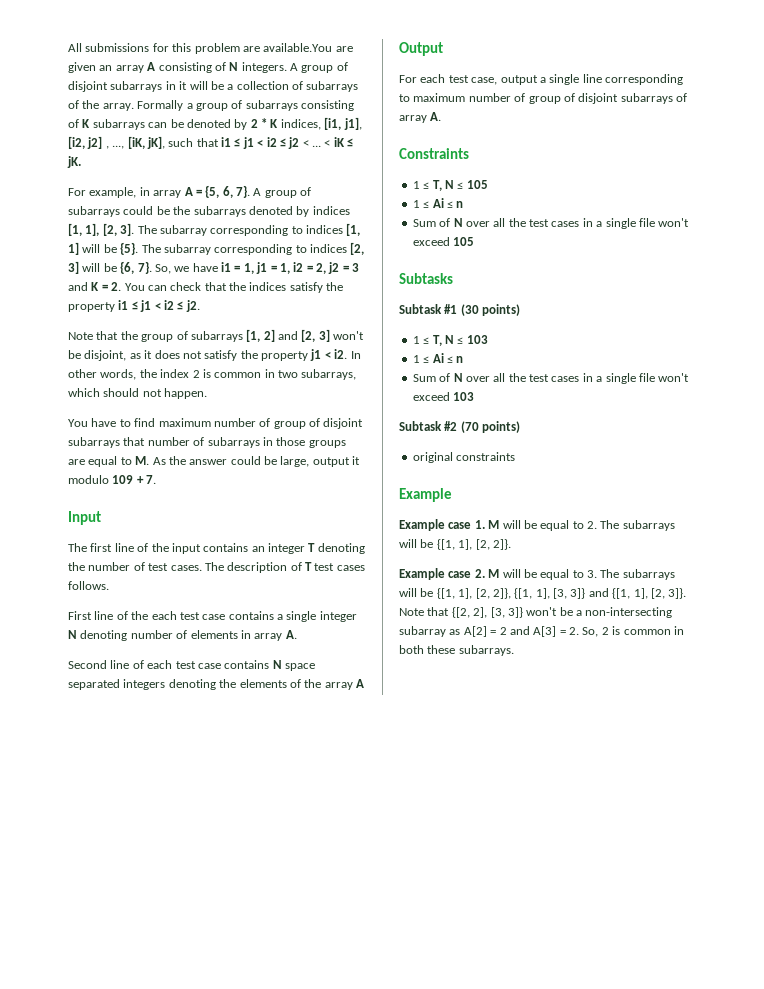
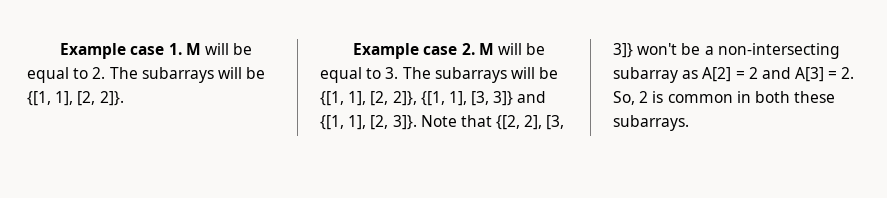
[68,43,353,54] [68,62,348,73] [68,81,359,92] [68,100,354,111] [68,117,362,130] [68,136,354,149] [67,156,81,168] [68,185,312,198] [68,206,350,217] [68,223,361,236] [68,242,365,255] [68,261,360,274] [68,282,344,293] [68,300,200,312] [68,329,365,342] [68,349,361,361] [68,369,357,380] [68,388,208,399] [68,418,364,429] [68,437,346,448] [68,456,361,467] [68,475,157,484] [68,511,101,525] [68,543,365,554] [68,562,365,573] [68,581,109,590] [68,611,357,622] [68,630,297,641] [68,660,315,671] [68,679,364,690] [399,42,443,56] [399,74,683,85] [399,93,687,104] [399,112,442,123] [399,148,469,159] [412,180,488,191] [412,198,464,208] [412,218,690,229] [412,237,475,246] [399,273,453,284] [399,304,521,316] [412,335,488,346] [412,353,464,363] [412,373,690,384] [412,392,475,401] [399,421,521,433] [412,452,516,463] [399,488,452,502] All submissions for this problem are available.You are given an array A consisting of N integers. A group of disjoint subarrays in it will be a collection of subarrays of the array. Formally a group of subarrays consisting of K subarrays can be denoted by 2 * K indices, [i1, j1], [i2, j2] , ..., [iK, jK], such that i1 ≤ j1 < i2 ≤ j2 < ... < iK ≤ jK. // For example, in array A = {5, 6, 7}. A group of subarrays could be the subarrays denoted by indices [1, 1], [2, 3]. The subarray corresponding to indices [1, 1] will be {5}. The subarray corresponding to indices [2, 3] will be {6, 7}. So, we have i1 = 1, j1 = 1, i2 = 2, j2 = 3 and K = 2. You can check that the indices satisfy the property i1 ≤ j1 < i2 ≤ j2. // Note that the group of subarrays [1, 2] and [2, 3] won't be disjoint, as it does not satisfy the property j1 < i2. In other words, the index 2 is common in two subarrays, which should not happen. // You have to find maximum number of group of disjoint subarrays that number of subarrays in those groups are equal to M. As the answer could be large, output it modulo 109 + 7. // Input // The first line of the input contains an integer T denoting the number of test cases. The description of T test cases follows. // First line of the each test case contains a single integer N denoting number of elements in array A. // Second line of each test case contains N space separated integers denoting the elements of the array A // Output // For each test case, output a single line corresponding to maximum number of group of disjoint subarrays of array A. // Constraints // 1 ≤ T, N ≤ 105 // 1 ≤ Ai ≤ n // Sum of N over all the test cases in a single file won't exceed 105 // Subtasks // Subtask #1 (30 points) // 1 ≤ T, N ≤ 103 // 1 ≤ Ai ≤ n // Sum of N over all the test cases in a single file won't exceed 103 // Subtask #2 (70 points) // original constraints // Example // -> (60, 51) none

